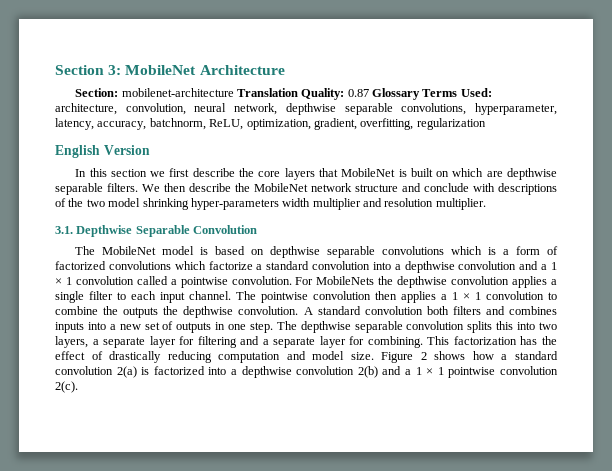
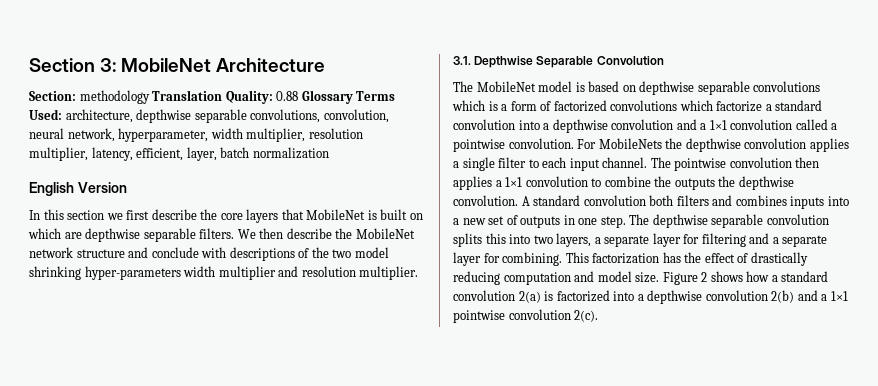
[121,88,234,97] mobilenet-architecture -> [79,90,150,104] methodology
[347,89,369,97] 0.87 -> [276,91,299,101] 0.88
[125,103,557,115] [55,118,486,130] convolution, neural network, depthwise separable convolutions, hyperparameter, latency, accuracy, batchnorm, ReLU, optimization, gradient, overfitting, regularization -> [136,109,389,123] [29,128,363,142] [29,147,329,161] depthwise separable convolutions, convolution, neural network, hyperparameter, width multiplier, resolution multiplier, latency, efficient, layer, batch normalization
[551,262,558,270] [55,277,72,285] 1 × 1 -> [709,120,727,130] 1×1
[452,292,481,300] 1 × 1 -> [505,177,523,187] 1×1
[415,367,444,375] 1 × 1 -> [830,291,848,301] 1×1

